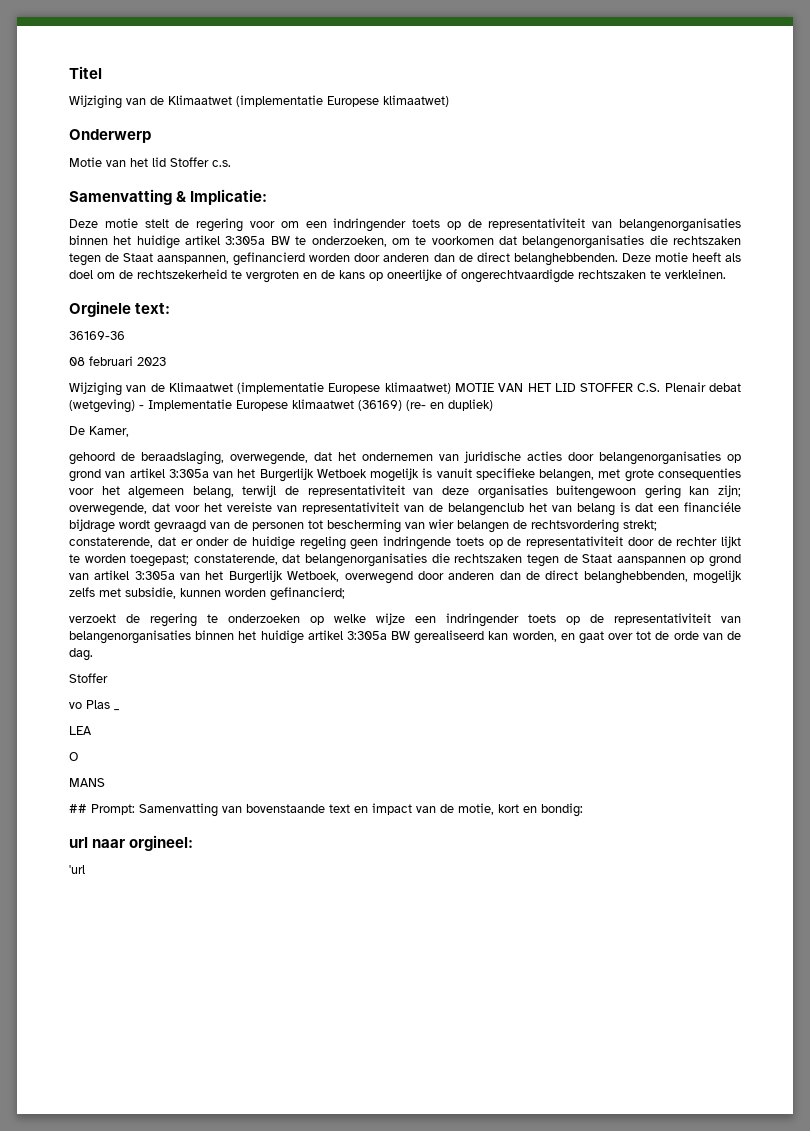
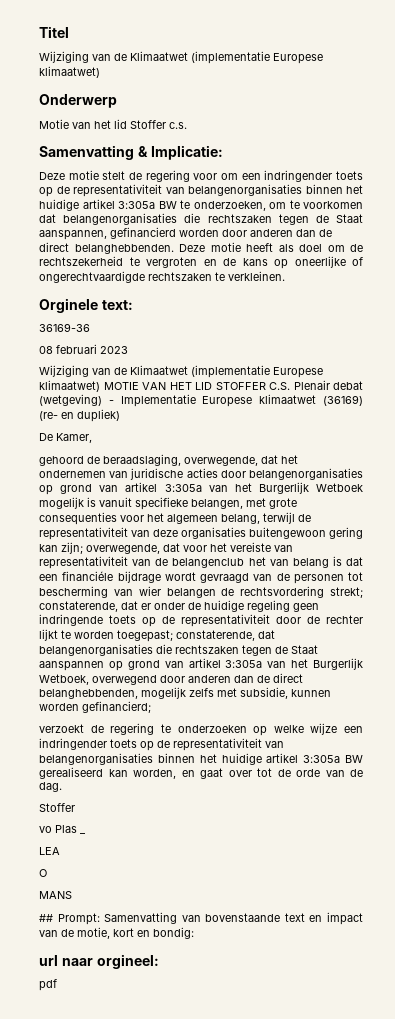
[69,865,85,874] 'url -> [39,979,57,991] pdf

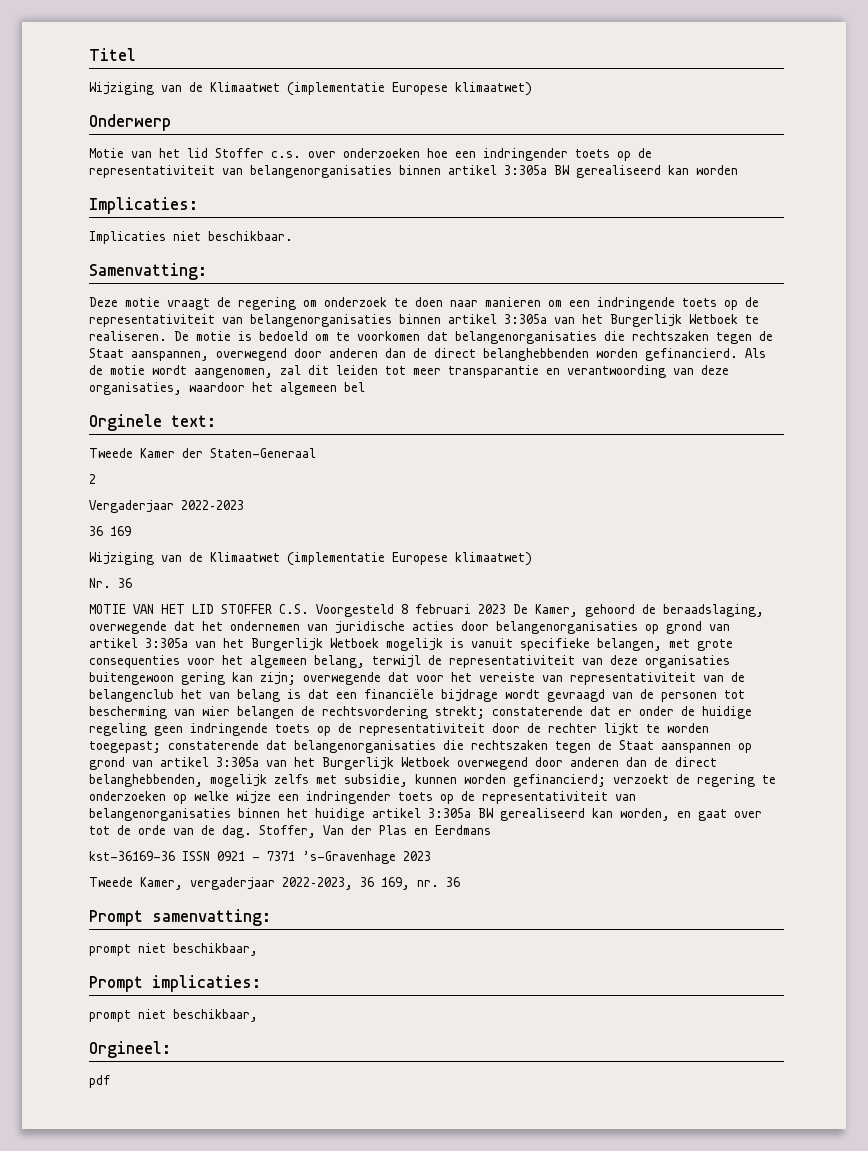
[39,145,223,160] [39,170,363,182] [39,184,363,197] [39,199,266,211] // Samenvatting & Implicatie: // Deze motie stelt de regering voor om een indringender toets op de representativiteit van belangenorganisaties binnen het huidige artikel 3:305a BW te onderzoeken, -> [308,148,652,161] [89,165,738,178] [89,197,198,214] [89,231,293,244] [89,263,207,280] [89,297,759,310] [89,314,759,327] [89,331,308,341] over onderzoeken hoe een indringender toets op de representativiteit van belangenorganisaties binnen artikel 3:305a BW gerealiseerd kan worden // Implicaties: // Implicaties niet beschikbaar. // Samenvatting: // Deze motie vraagt de regering om onderzoek te doen naar manieren om een indringende toets op de representativiteit van belangenorganisaties binnen artikel 3:305a van het Burgerlijk Wetboek te realiseren. De motie is bedoeld
[110,227,332,239] [39,242,363,254] [39,256,363,269] [39,271,285,283] [39,298,133,313] [39,323,90,332] [39,344,128,354] [39,365,323,378] [39,380,100,392] gefinancierd worden door anderen dan de direct belanghebbenden. Deze motie heeft als doel om de rechtszekerheid te vergroten en de kans op oneerlijke of ongerechtvaardigde rechtszaken te verkleinen. // Orginele text: // 36169-36 // 08 februari 2023 // Wijziging van de Klimaatwet (implementatie Europese klimaatwet) -> [216,348,766,361] [89,365,729,378] [89,382,365,395] [89,414,216,431] [89,448,316,458] [89,474,96,484] [89,500,244,513] [89,526,131,536] [89,552,532,566] [89,578,132,588] overwegend door anderen dan de direct belanghebbenden worden gefinancierd. Als de motie wordt aangenomen, zal dit leiden tot meer transparantie en verantwoording van deze organisaties, waardoor het algemeen bel // Orginele text: // Tweede Kamer der Staten-Generaal // 2 // Vergaderjaar 2022–2023 // 36 169 // Wijziging van de Klimaatwet (implementatie Europese klimaatwet) // Nr. 36 //
[293,380,363,390] [39,394,364,407] [39,409,120,422] Plenair debat (wetgeving) - Implementatie Europese klimaatwet (36169) (re- en dupliek) // -> [316,604,506,617] Voorgesteld 8 februari 2023
(92, 438) // -> (578, 610) none
[184,456,258,466] overwegende, -> [89,621,167,634] overwegende
[86,544,160,554] overwegende, -> [303,672,381,685] overwegende
[62,571,114,581] financiéle -> [364,689,434,699] financiële
[39,601,118,612] constaterende, -> [492,706,583,716] constaterende
[176,630,255,641] constaterende, -> [168,740,259,750] constaterende
[39,674,89,685] Wetboek, -> [401,757,450,767] Wetboek
(151, 707) // -> (606, 780) none
[39,803,75,812] [39,825,77,833] [80,833,86,834] [39,847,60,855] [39,869,47,877] [39,891,72,899] [39,912,363,925] [39,927,194,939] [39,954,159,969] // Stoffer // vo Plas _ // LEA // O // MANS // ## Prompt: Samenvatting van bovenstaande text en impact van de motie, kort en bondig: // url naar orgineel: -> [259,825,491,838] [89,851,431,864] [89,877,460,890] [89,909,271,926] [89,943,258,956] [89,975,261,992] [89,1009,258,1022] [89,1041,171,1058] Stoffer, Van der Plas en Eerdmans // kst-36169-36 ISSN 0921 - 7371 ’s-Gravenhage 2023 // Tweede Kamer, vergaderjaar 2022–2023, 36 169, nr. 36 // Prompt samenvatting: // prompt niet beschikbaar, // Prompt implicaties: // prompt niet beschikbaar, // Orgineel:

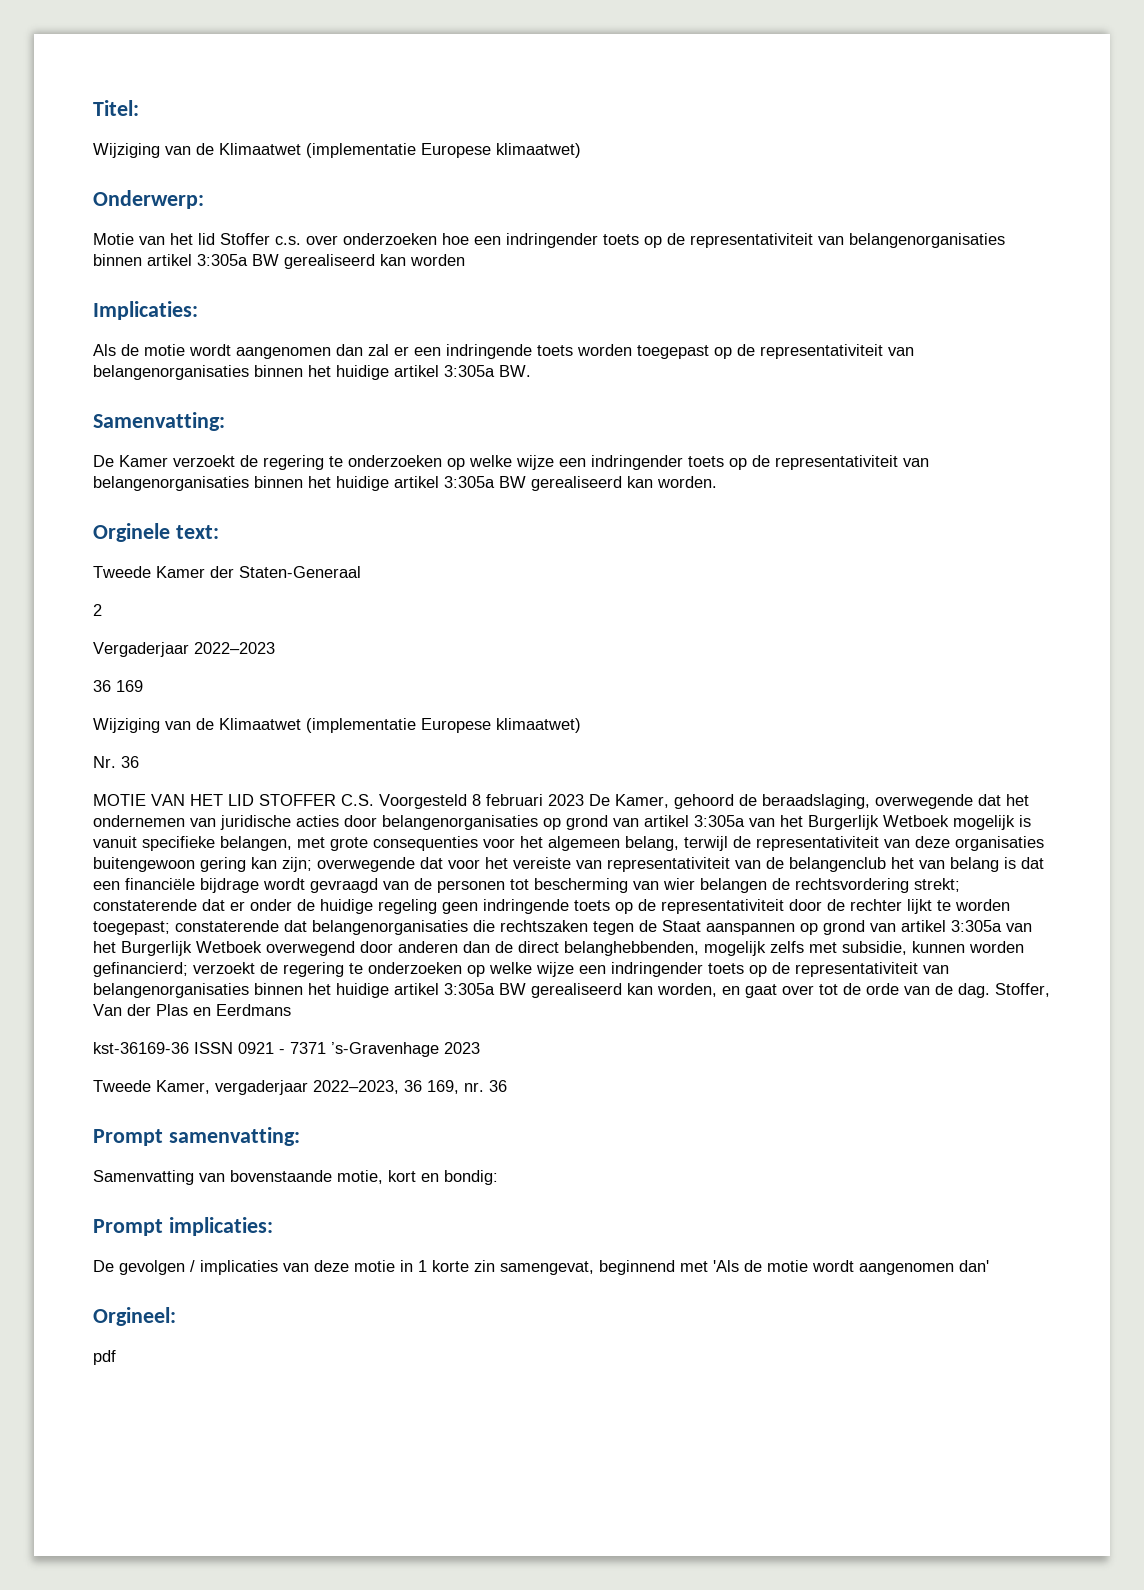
[89,48,136,61] [89,82,532,96] [89,114,171,131] Titel // Wijziging van de Klimaatwet (implementatie Europese klimaatwet) // Onderwerp -> [93,100,139,116] [93,143,581,158] [93,190,204,209] Titel: // Wijziging van de Klimaatwet (implementatie Europese klimaatwet) // Onderwerp:
[89,231,293,244] [89,263,207,280] [89,297,759,310] [89,314,759,327] [89,331,773,344] [89,348,766,361] [89,365,729,378] [89,382,365,395] Implicaties niet beschikbaar. // Samenvatting: // Deze motie vraagt de regering om onderzoek te doen naar manieren om een indringende toets op de representativiteit van belangenorganisaties binnen artikel 3:305a van het Burgerlijk Wetboek te realiseren. De motie is bedoeld om te voorkomen dat belangenorganisaties die rechtszaken tegen de Staat aanspannen, overwegend door anderen dan de direct belanghebbenden worden gefinancierd. Als de motie wordt aangenomen, zal dit leiden tot meer transparantie en verantwoording van deze organisaties, waardoor het algemeen bel -> [93,344,914,359] [93,365,531,380] [93,412,225,431] [93,455,929,470] [93,476,717,491] Als de motie wordt aangenomen dan zal er een indringende toets worden toegepast op de representativiteit van belangenorganisaties binnen het huidige artikel 3:305a BW. // Samenvatting: // De Kamer verzoekt de regering te onderzoeken op welke wijze een indringender toets op de representativiteit van belangenorganisaties binnen het huidige artikel 3:305a BW gerealiseerd kan worden.
[89,943,258,956] [89,975,261,992] [89,1009,258,1022] prompt niet beschikbaar, // Prompt implicaties: // prompt niet beschikbaar, -> [93,1170,498,1185] [93,1217,273,1236] [93,1260,989,1275] Samenvatting van bovenstaande motie, kort en bondig: // Prompt implicaties: // De gevolgen / implicaties van deze motie in 1 korte zin samengevat, beginnend met 'Als de motie wordt aangenomen dan'

